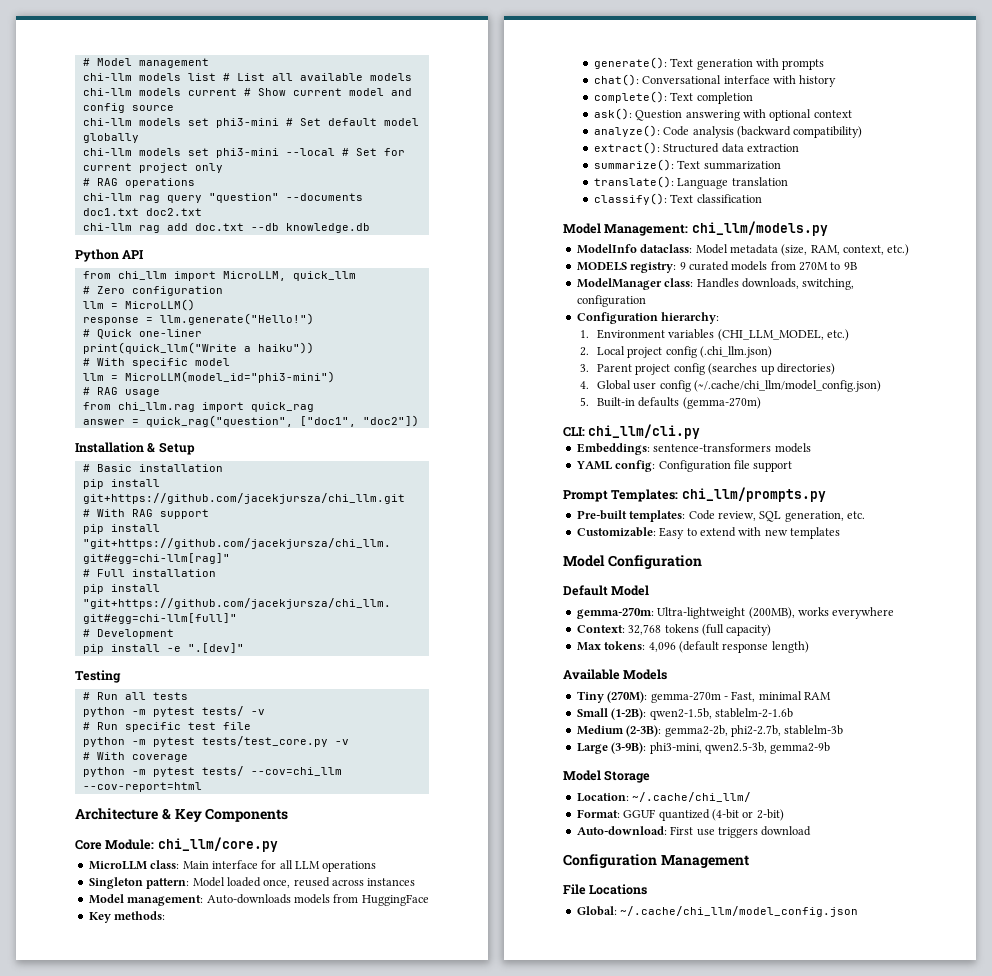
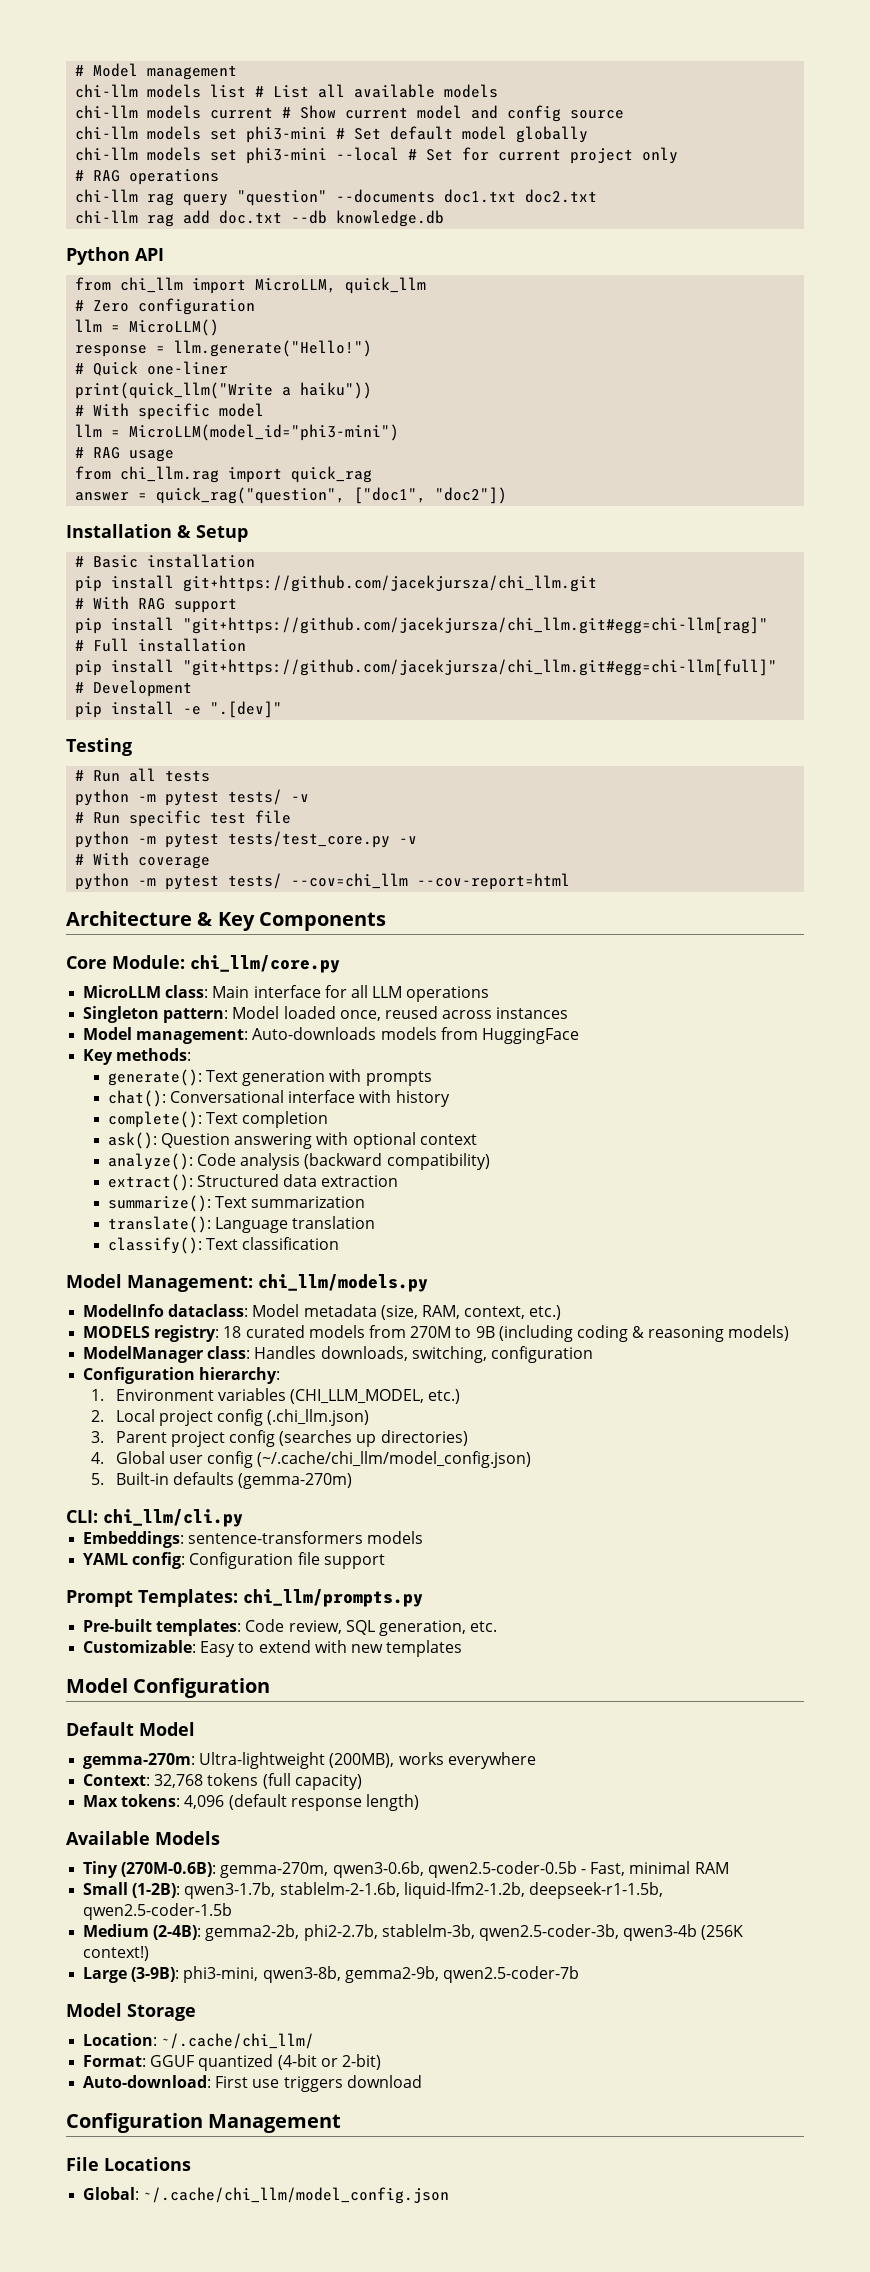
[679,262,686,270] 9 -> [223,1326,242,1338] 18
(857, 266) none -> [498,1325,790,1342] (including coding & reasoning models)
[607,691,721,703] (270M): gemma-270m -> [121,1861,577,1878] (270M-0.6B): gemma-270m, qwen3-0.6b, qwen2.5-coder-0.5b
[649,708,793,720] qwen2-1.5b, stablelm-2-1.6b -> [184,1882,663,1899] [83,1903,233,1920] qwen3-1.7b, stablelm-2-1.6b, liquid-lfm2-1.2b, deepseek-r1-1.5b, qwen2.5-coder-1.5b
[626,725,662,737] (2-3B): -> [153,1925,202,1940] (2-4B):
[784,725,844,735] stablelm-3b -> [381,1924,744,1941] [83,1946,150,1961] stablelm-3b, qwen2.5-coder-3b, qwen3-4b (256K context!)
[704,742,831,754] qwen2.5-3b, gemma2-9b -> [262,1966,579,1983] qwen3-8b, gemma2-9b, qwen2.5-coder-7b

